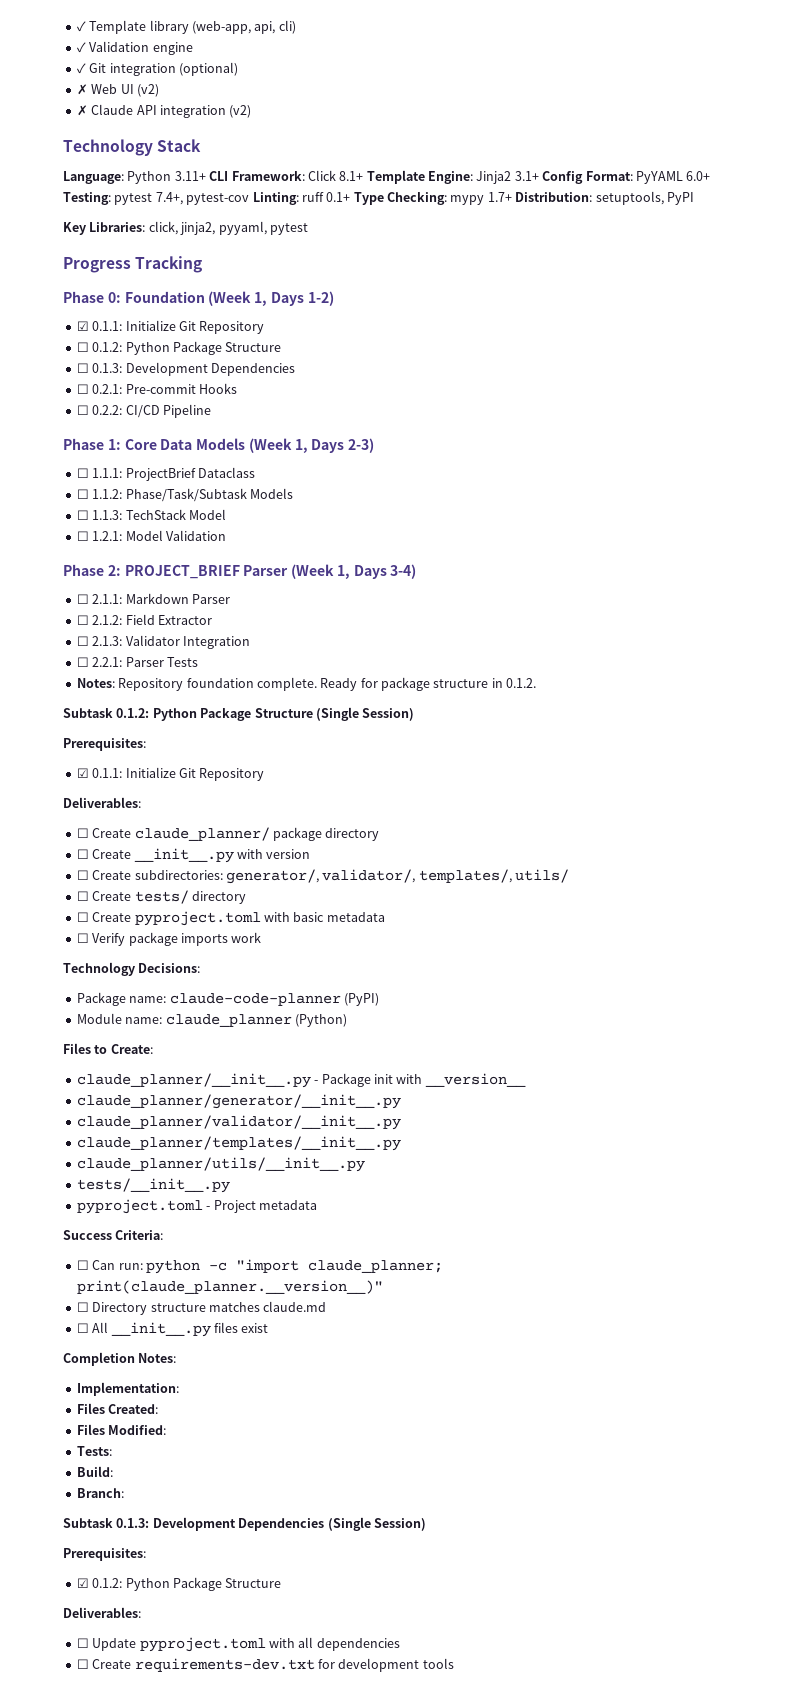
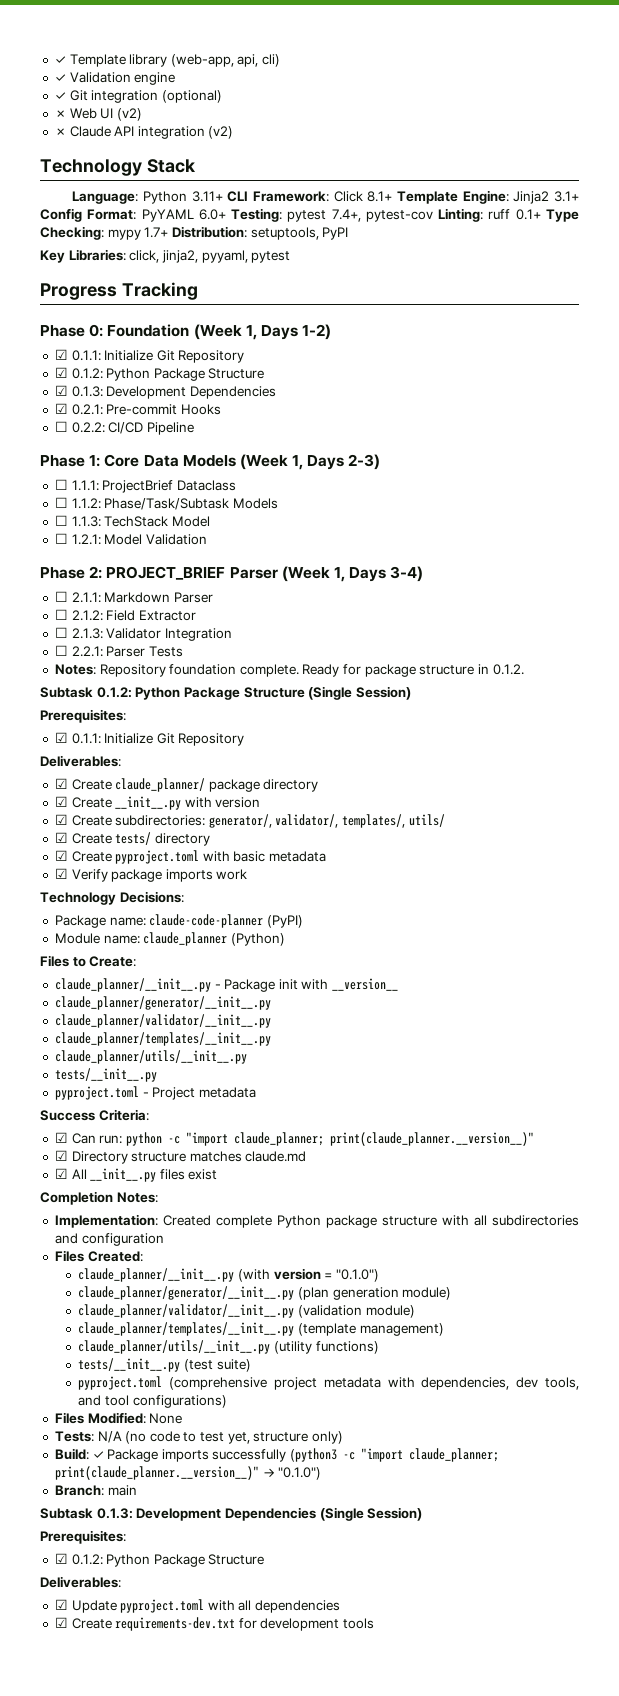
[76,341,282,355] [76,363,89,373] ☐ 0.1.2: Python Package Structure // ☐ -> [54,367,265,381] [54,385,68,396] ☑ 0.1.2: Python Package Structure // ☑
[76,384,89,394] ☐ -> [54,403,68,414] ☑
[76,828,89,838] ☐ -> [54,778,68,789] ☑
[76,849,89,859] ☐ -> [54,796,68,807] ☑
[76,870,89,880] ☐ -> [54,814,68,825] ☑
[76,891,89,901] ☐ -> [54,832,68,843] ☑
[76,912,89,922] ☐ -> [54,850,68,861] ☑
[76,933,89,943] ☐ -> [54,868,68,879] ☑
[76,1260,89,1270] ☐ -> [54,1132,68,1143] ☑
[76,1302,89,1312] ☐ -> [54,1150,68,1161] ☑
[76,1323,89,1333] ☐ -> [54,1168,68,1179] ☑
[76,1403,159,1414] [76,1424,167,1435] // Files Created: // Files Modified: -> [162,1215,579,1228] [54,1233,164,1246] [54,1250,143,1262] [78,1268,379,1282] [78,1286,452,1300] [78,1304,415,1318] [78,1322,444,1336] [78,1340,379,1354] [78,1358,251,1372] [78,1376,579,1390] [78,1395,227,1408] [54,1412,183,1424] Created complete Python package structure with all subdirectories and configuration // Files Created: // claude_planner/__init__.py (with version = "0.1.0") // claude_planner/generator/__init__.py (plan generation module) // claude_planner/validator/__init__.py (validation module) // claude_planner/templates/__init__.py (template management) // claude_planner/utils/__init__.py (utility functions) // tests/__init__.py (test suite) // pyproject.toml (comprehensive project metadata with dependencies, dev tools, and tool configurations) // Files Modified: None
[76,1466,113,1477] // Build: -> [97,1431,344,1444] [54,1448,500,1462] [54,1466,322,1480] N/A (no code to test yet, structure only) // Build: ✓ Package imports successfully (python3 -c "import claude_planner; print(claude_planner.__version__)" → "0.1.0")
(124, 1493) none -> [107,1485,137,1496] main
[76,1638,89,1648] ☐ -> [54,1599,68,1610] ☑
[76,1659,89,1669] ☐ -> [54,1617,68,1628] ☑

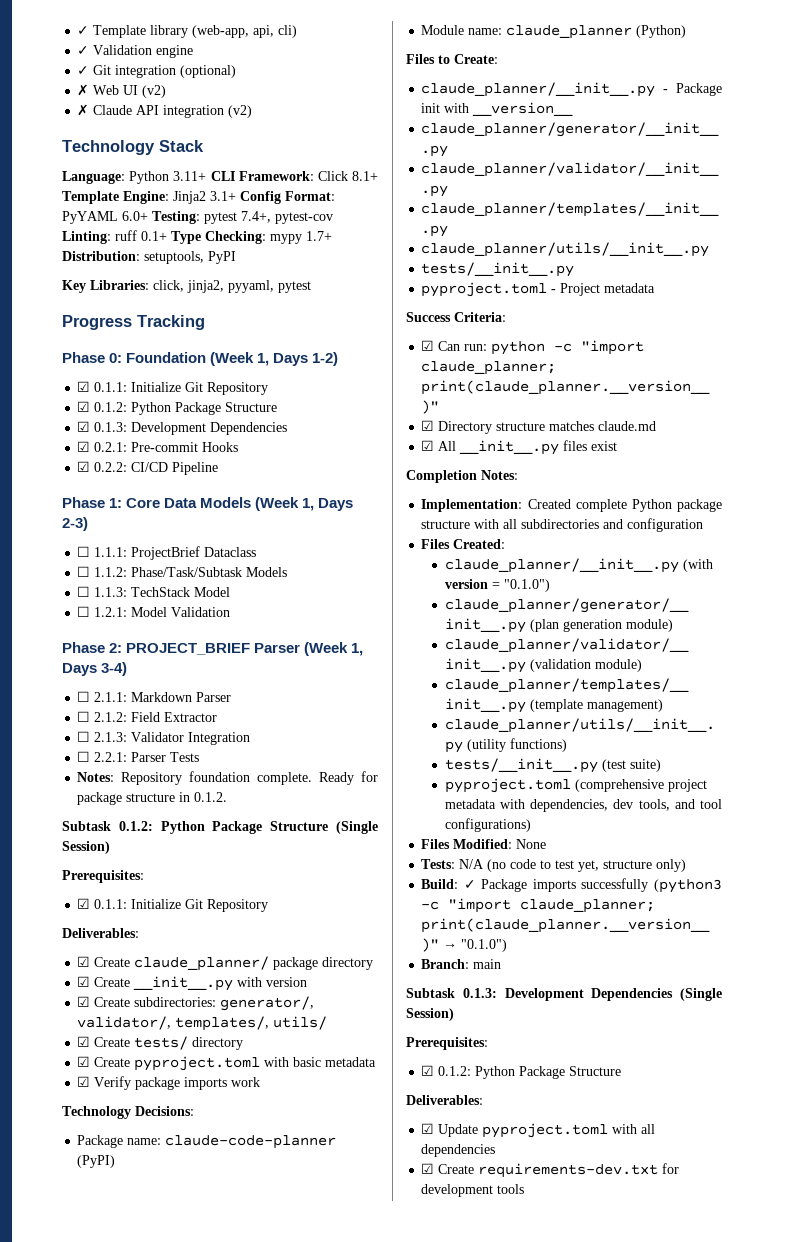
[54,421,68,432] ☐ -> [77,461,91,472] ☑

